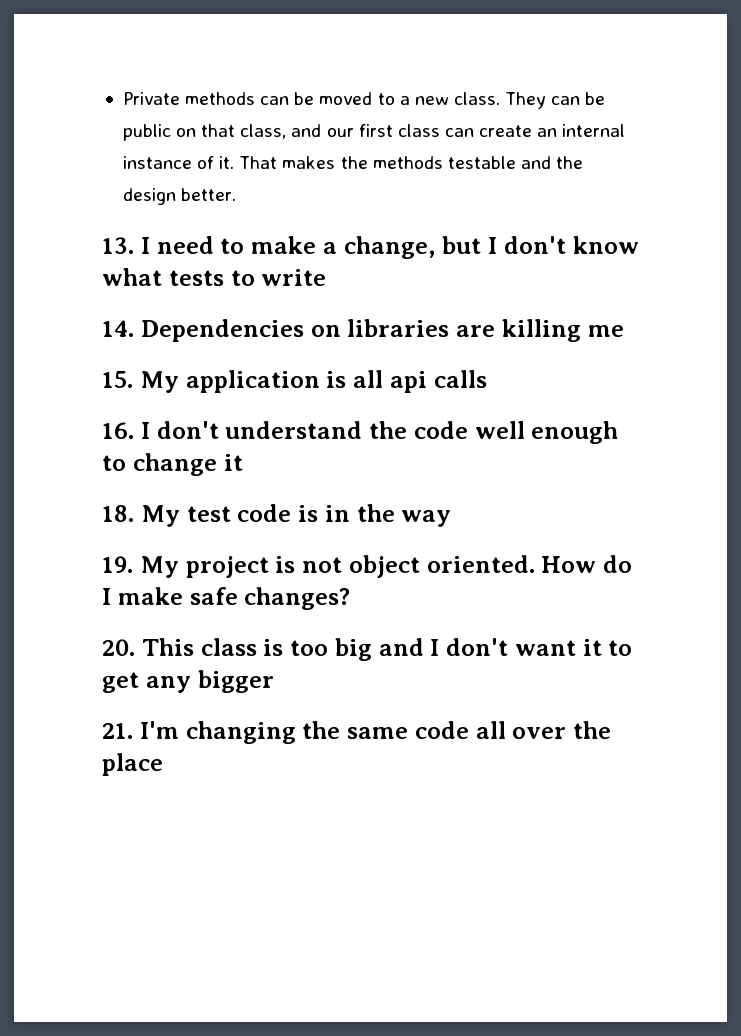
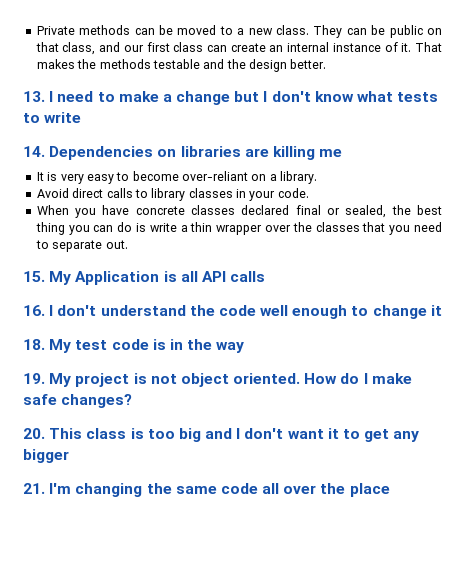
[343,236,436,259] change, -> [176,91,231,105] change
(624, 331) none -> [36,171,318,184] [36,188,309,201] [36,205,442,218] [35,222,443,235] [35,240,128,252] // It is very easy to become over-reliant on a library. // Avoid direct calls to library classes in your code. // When you have concrete classes declared final or sealed, the best thing you can do is write a thin wrapper over the classes that you need to separate out.
[185,370,320,393] application -> [75,271,160,285] Application
[389,371,427,393] api -> [201,271,226,282] API

